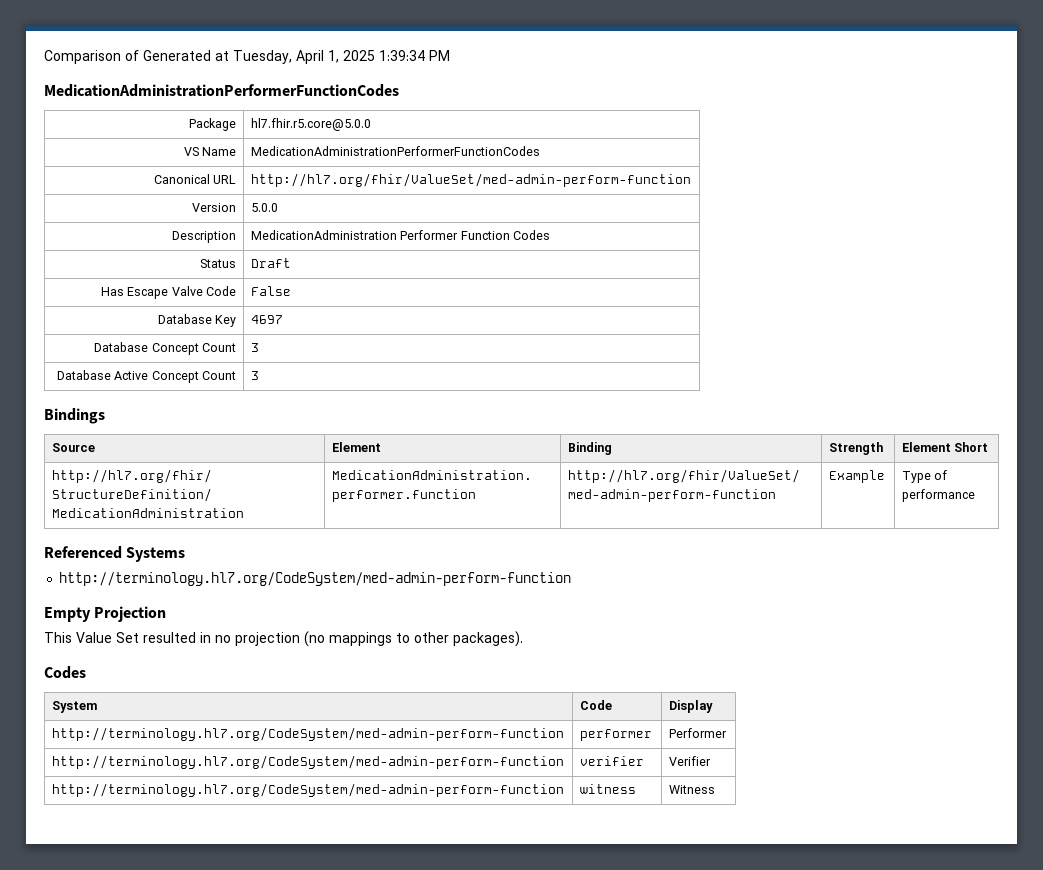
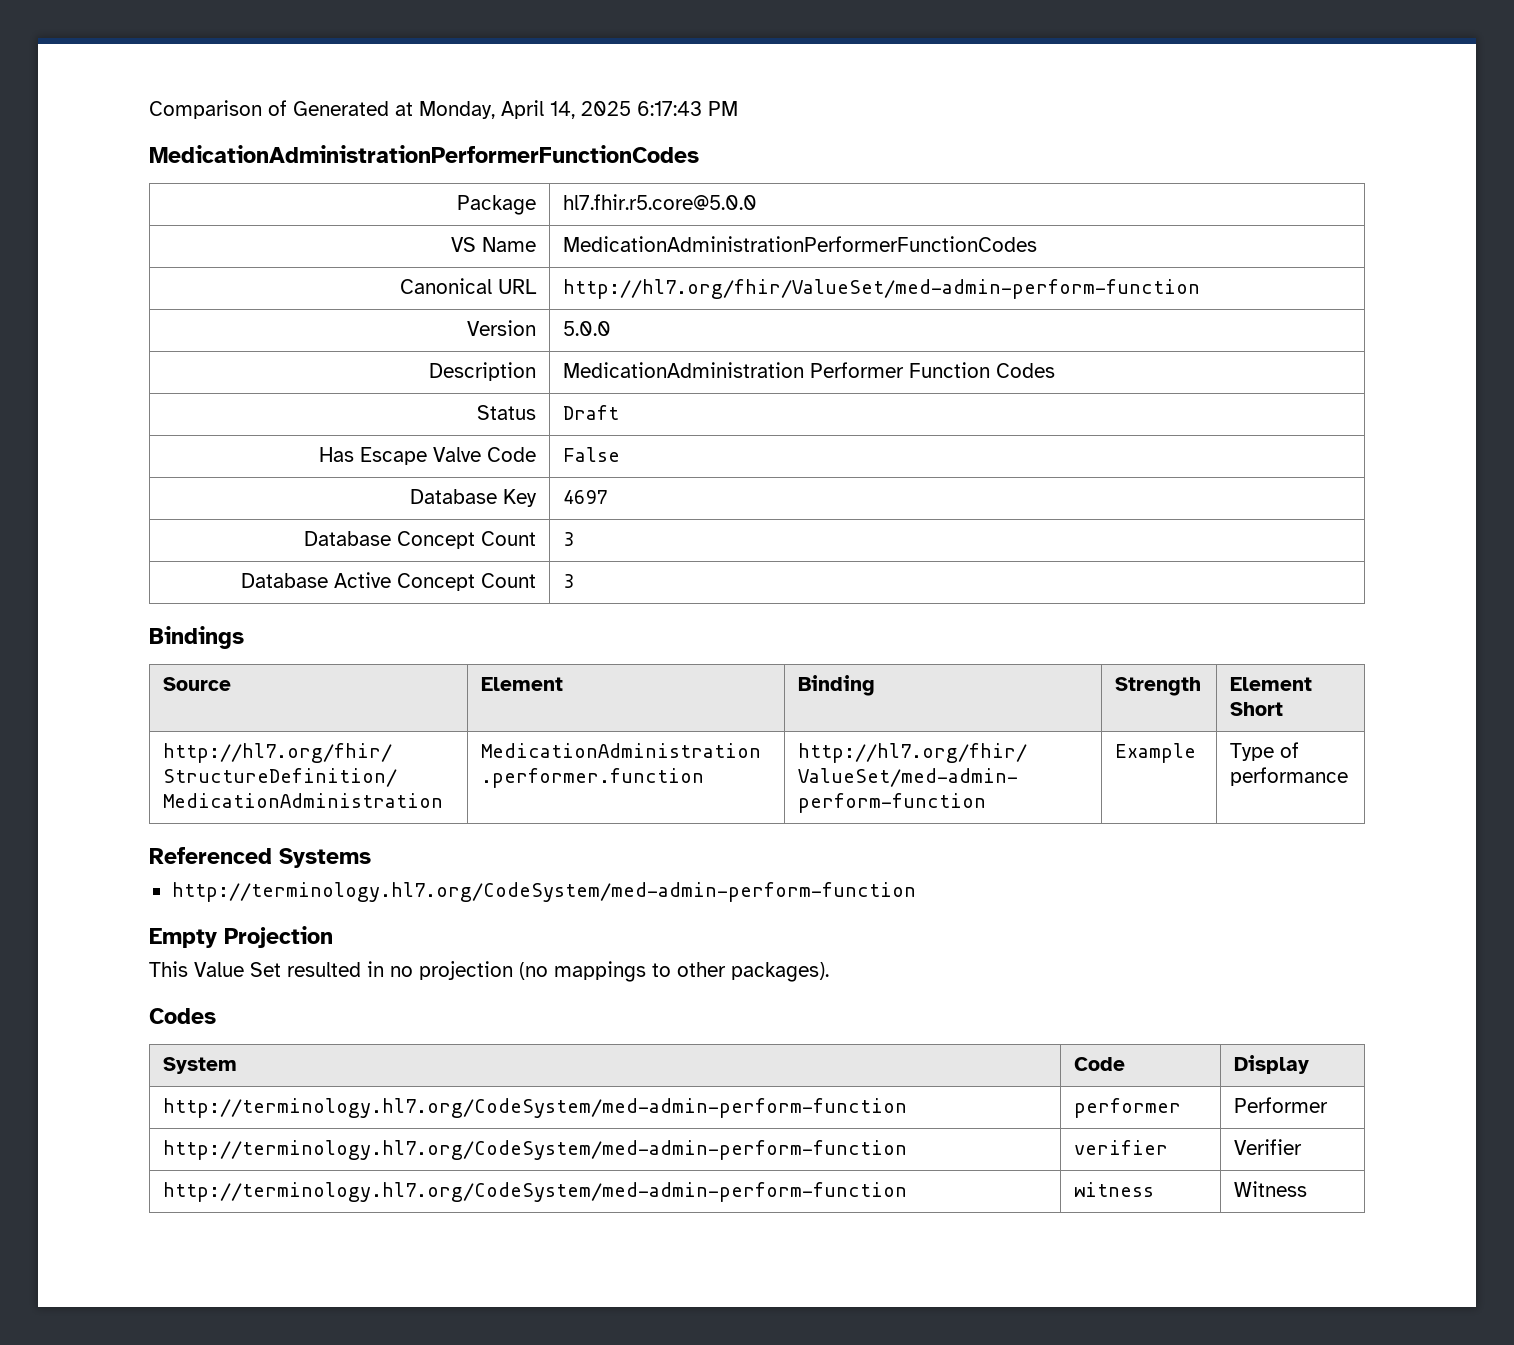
[233,50,425,64] Tuesday, April 1, 2025 1:39:34 -> [419,100,702,119] Monday, April 14, 2025 6:17:43

